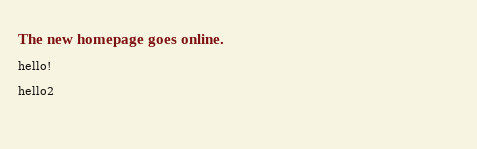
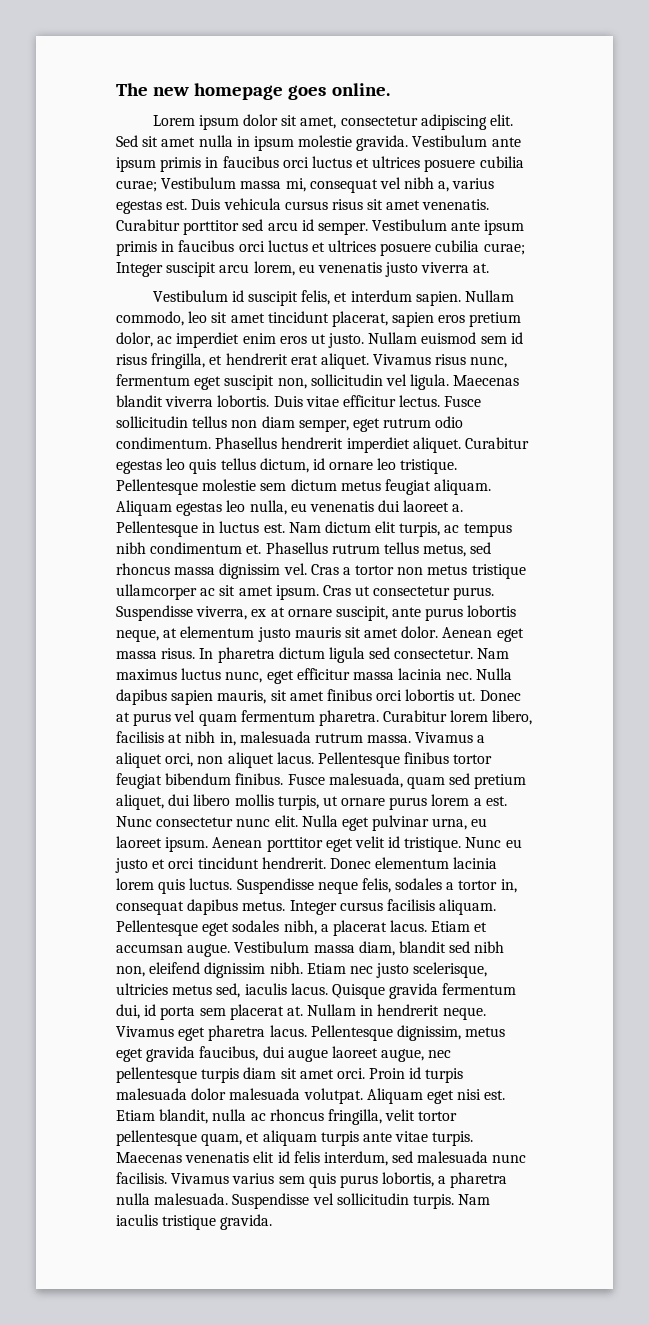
[18,61,51,70] [18,86,54,95] hello! // hello2 -> [152,114,513,130] [116,135,521,151] [116,156,524,172] [116,177,495,193] [116,198,490,214] [116,219,525,235] [116,240,525,256] [116,261,490,277] [152,290,514,306] [116,311,522,327] [116,332,523,348] [116,353,508,369] [116,374,520,390] [116,395,482,407] [116,416,464,432] [116,437,529,453] [116,458,458,474] [116,479,492,495] [116,500,464,516] [116,521,512,537] [116,542,492,557] [116,563,526,579] [116,584,495,600] [116,605,517,621] [116,626,524,642] [116,647,510,663] [116,668,513,684] [116,689,521,705] [116,710,533,726] [116,731,486,746] [116,752,493,768] [116,773,527,789] [116,794,507,810] [116,815,488,831] [116,836,522,852] [115,857,498,873] [116,878,517,894] [116,899,497,915] [116,920,488,936] [116,941,505,957] [116,962,488,978] [116,983,517,999] [116,1004,486,1020] [116,1025,506,1041] [116,1046,452,1062] [116,1067,464,1083] [116,1088,506,1104] [116,1109,458,1125] [116,1130,474,1146] [116,1151,527,1166] [116,1172,508,1188] [116,1193,491,1209] [116,1214,273,1230] Lorem ipsum dolor sit amet, consectetur adipiscing elit. Sed sit amet nulla in ipsum molestie gravida. Vestibulum ante ipsum primis in faucibus orci luctus et ultrices posuere cubilia curae; Vestibulum massa mi, consequat vel nibh a, varius egestas est. Duis vehicula cursus risus sit amet venenatis. Curabitur porttitor sed arcu id semper. Vestibulum ante ipsum primis in faucibus orci luctus et ultrices posuere cubilia curae; Integer suscipit arcu lorem, eu venenatis justo viverra at. // Vestibulum id suscipit felis, et interdum sapien. Nullam commodo, leo sit amet tincidunt placerat, sapien eros pretium dolor, ac imperdiet enim eros ut justo. Nullam euismod sem id risus fringilla, et hendrerit erat aliquet. Vivamus risus nunc, fermentum eget suscipit non, sollicitudin vel ligula. Maecenas blandit viverra lobortis. Duis vitae efficitur lectus. Fusce sollicitudin tellus non diam semper, eget rutrum odio condimentum. Phasellus hendrerit imperdiet aliquet. Curabitur egestas leo quis tellus dictum, id ornare leo tristique. Pellentesque molestie sem dictum metus feugiat aliquam. Aliquam egestas leo nulla, eu venenatis dui laoreet a. Pellentesque in luctus est. Nam dictum elit turpis, ac tempus nibh condimentum et. Phasellus rutrum tellus metus, sed rhoncus massa dignissim vel. Cras a tortor non metus tristique ullamcorper ac sit amet ipsum. Cras ut consectetur purus. Suspendisse viverra, ex at ornare suscipit, ante purus lobortis neque, at elementum justo mauris sit amet dolor. Aenean eget massa risus. In pharetra dictum ligula sed consectetur. Nam maximus luctus nunc, eget efficitur massa lacinia nec. Nulla dapibus sapien mauris, sit amet finibus orci lobortis ut. Donec at purus vel quam fermentum pharetra. Curabitur lorem libero, facilisis at nibh in, malesuada rutrum massa. Vivamus a aliquet orci, non aliquet lacus. Pellentesque finibus tortor feugiat bibendum finibus. Fusce malesuada, quam sed pretium aliquet, dui libero mollis turpis, ut ornare purus lorem a est. Nunc consectetur nunc elit. Nulla eget pulvinar urna, eu laoreet ipsum. Aenean porttitor eget velit id tristique. Nunc eu justo et orci tincidunt hendrerit. Donec elementum lacinia lorem quis luctus. Suspendisse neque felis, sodales a tortor in, consequat dapibus metus. Integer cursus facilisis aliquam. Pellentesque eget sodales nibh, a placerat lacus. Etiam et accumsan augue. Vestibulum massa diam, blandit sed nibh non, eleifend dignissim nibh. Etiam nec justo scelerisque, ultricies metus sed, iaculis lacus. Quisque gravida fermentum dui, id porta sem placerat at. Nullam in hendrerit neque. Vivamus eget pharetra lacus. Pellentesque dignissim, metus eget gravida faucibus, dui augue laoreet augue, nec pellentesque turpis diam sit amet orci. Proin id turpis malesuada dolor malesuada volutpat. Aliquam eget nisi est. Etiam blandit, nulla ac rhoncus fringilla, velit tortor pellentesque quam, et aliquam turpis ante vitae turpis. Maecenas venenatis elit id felis interdum, sed malesuada nunc facilisis. Vivamus varius sem quis purus lobortis, a pharetra nulla malesuada. Suspendisse vel sollicitudin turpis. Nam iaculis tristique gravida.

